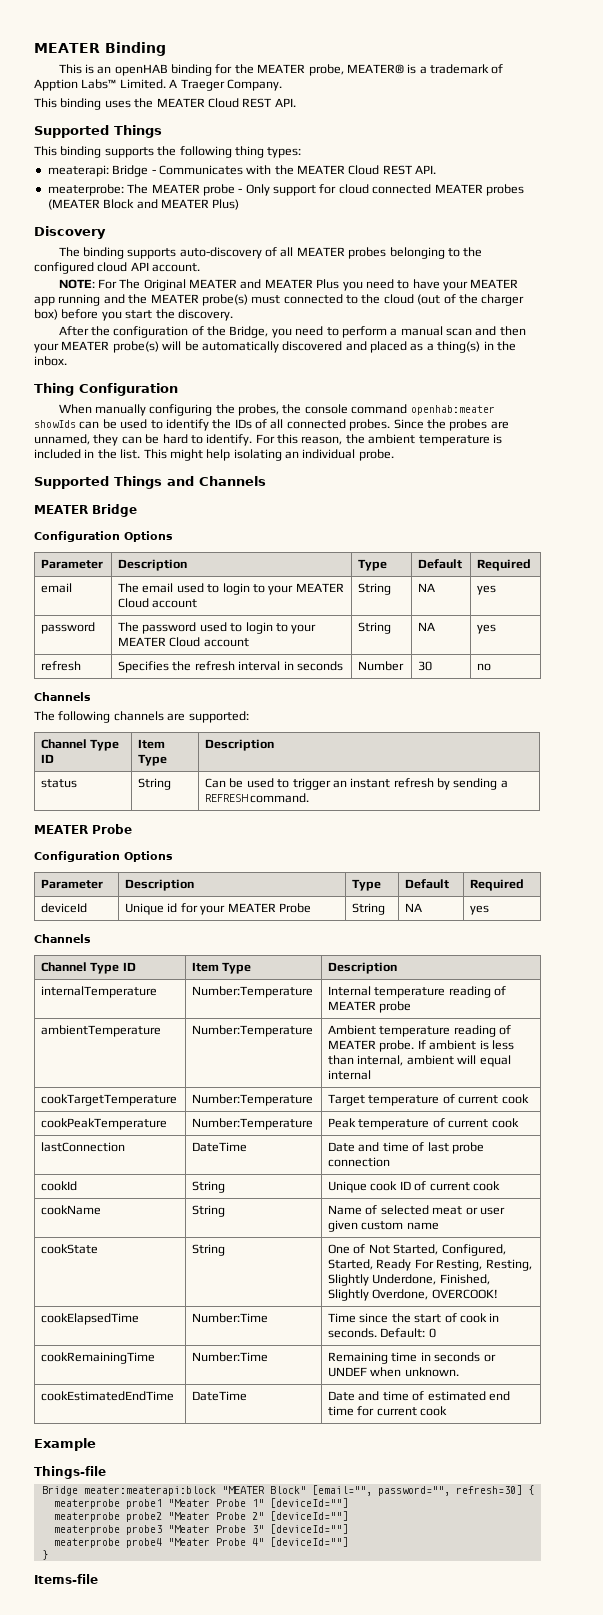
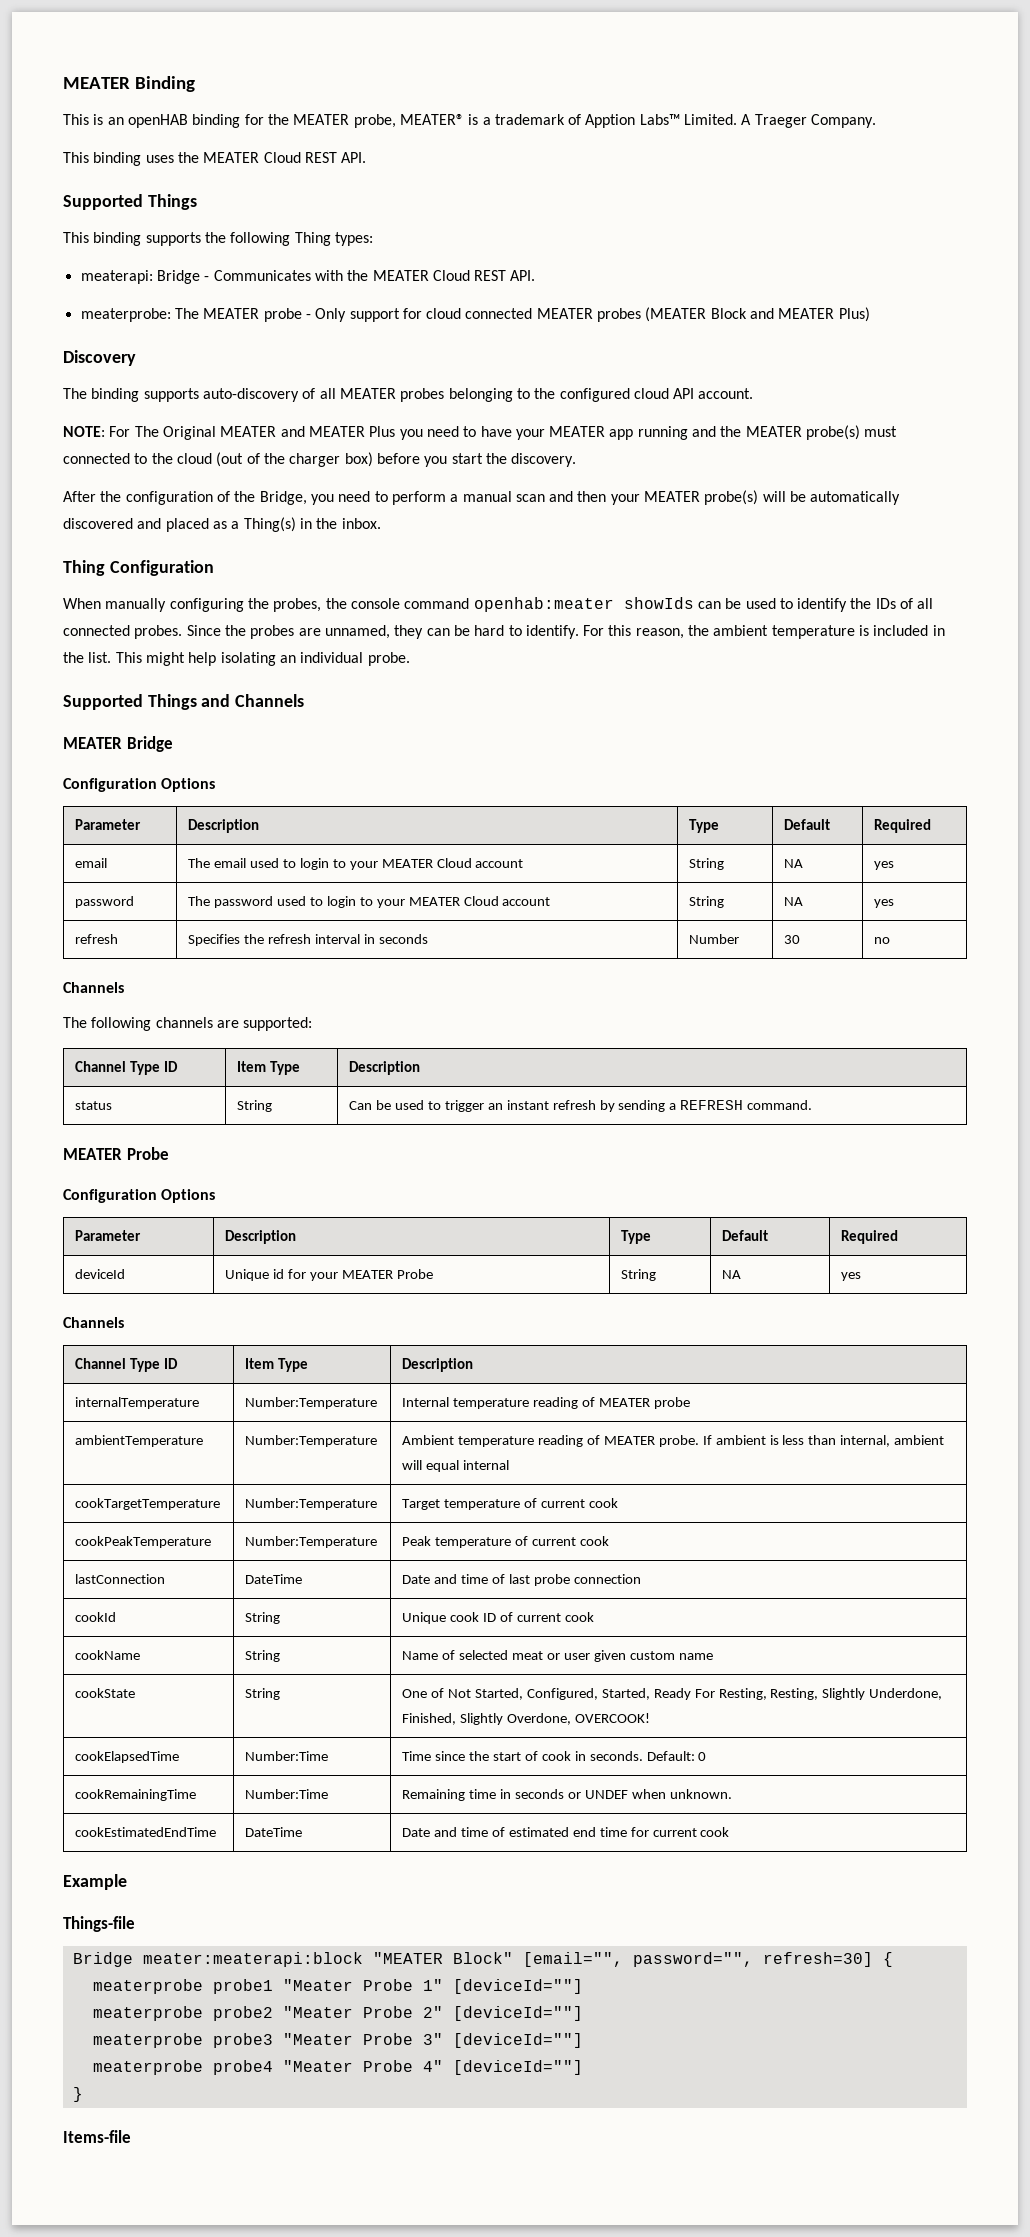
[234,146,264,158] thing -> [294,232,331,246] Thing
[437,341,481,353] thing(s) -> [243,517,296,532] Thing(s)

